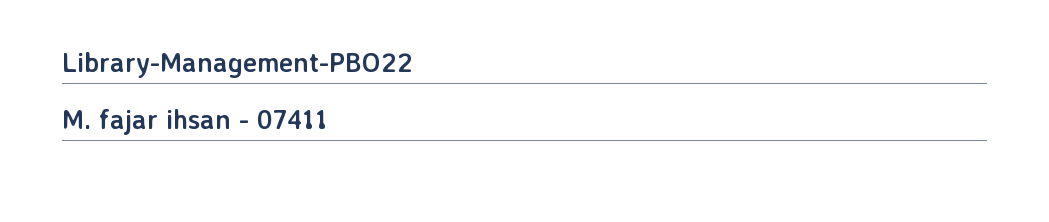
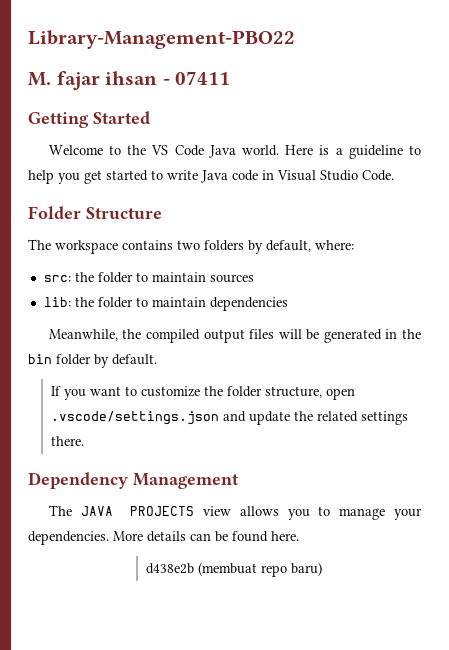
(328, 119) none -> [28,111,150,128] [48,145,422,159] [28,170,394,184] [28,206,162,219] [28,239,354,254] [43,272,254,283] [43,297,288,311] [48,329,421,343] [28,354,157,368] [50,386,355,400] [50,411,408,425] [50,436,84,446] [28,472,239,489] [48,505,422,520] [28,531,299,545] [145,562,322,577] // Getting Started // Welcome to the VS Code Java world. Here is a guideline to help you get started to write Java code in Visual Studio Code. // Folder Structure // The workspace contains two folders by default, where: // src: the folder to maintain sources // lib: the folder to maintain dependencies // Meanwhile, the compiled output files will be generated in the bin folder by default. // If you want to customize the folder structure, open .vscode/settings.json and update the related settings there. // Dependency Management // The JAVA PROJECTS view allows you to manage your dependencies. More details can be found here. // d438e2b (membuat repo baru)

